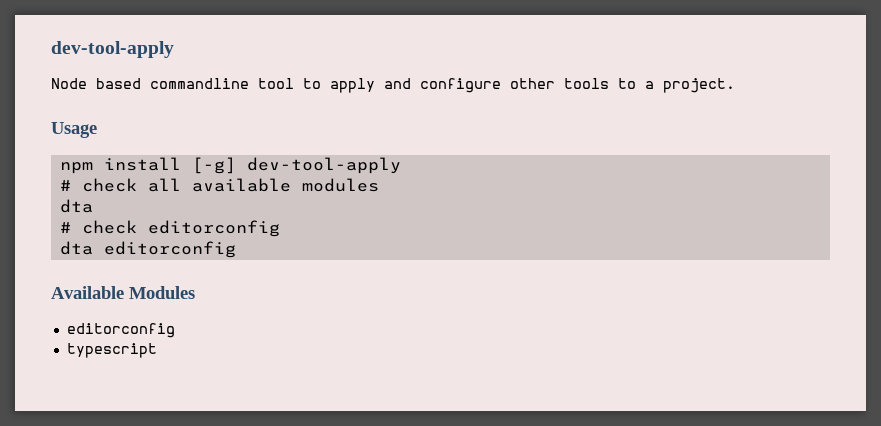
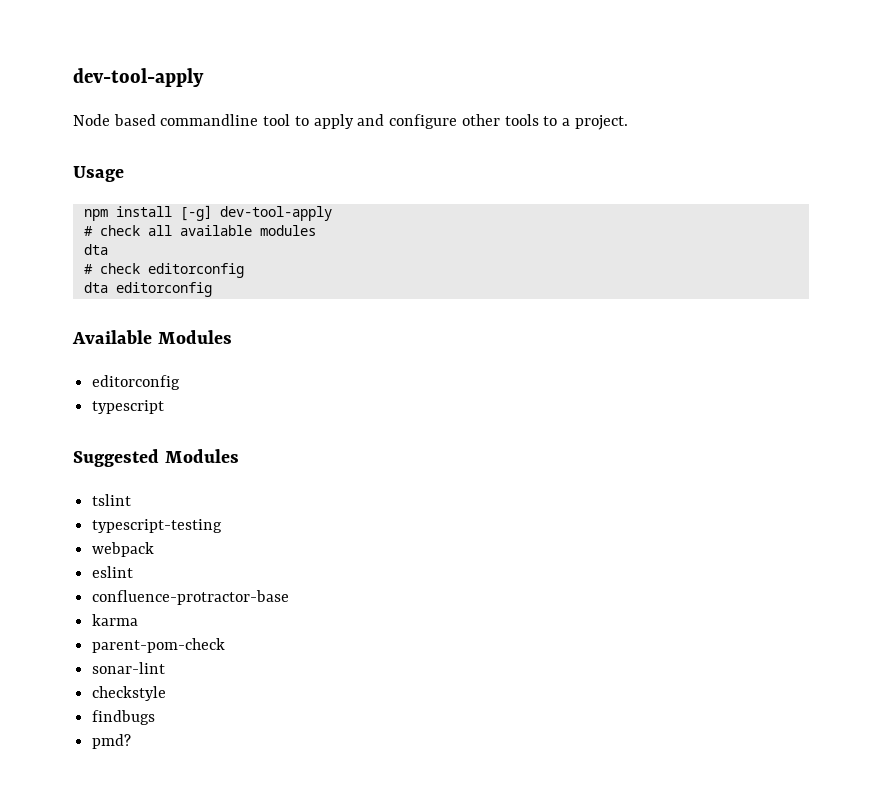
(157, 350) none -> [73,449,239,467] [92,494,132,506] [92,519,223,533] [92,542,155,557] [92,566,134,578] [92,590,290,605] [92,614,139,626] [92,638,226,653] [92,662,166,674] [92,686,167,701] [92,710,156,725] [92,734,132,749] // Suggested Modules // tslint // typescript-testing // webpack // eslint // confluence-protractor-base // karma // parent-pom-check // sonar-lint // checkstyle // findbugs // pmd?

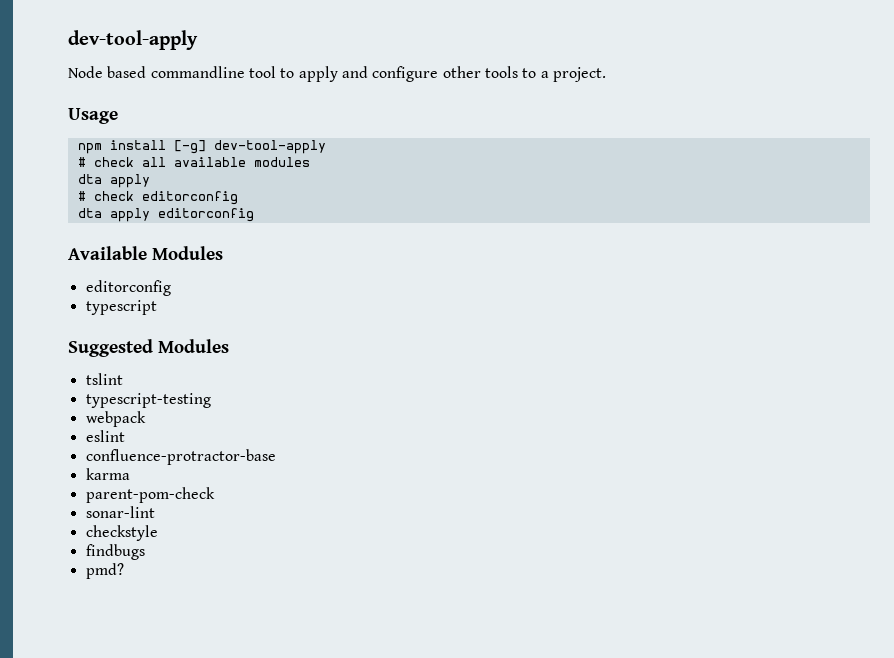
(108, 249) none -> [109,174,150,188] apply
(108, 287) none -> [109,208,150,222] apply

